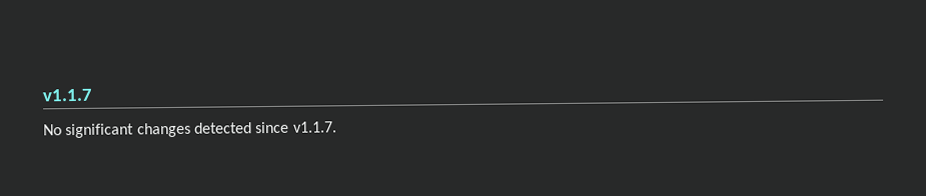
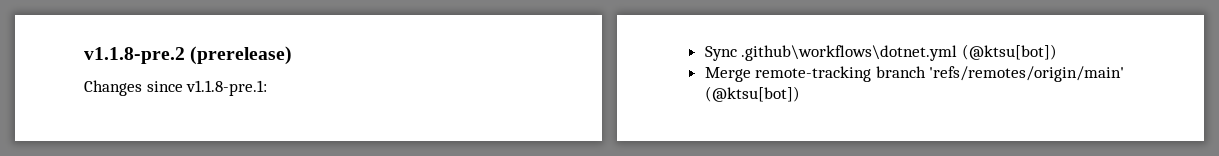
[42,88,93,102] [43,121,337,139] v1.1.7 // No significant changes detected since v1.1.7. -> [84,46,293,65] [84,80,268,96] [704,44,1057,61] [704,66,1125,82] [704,86,800,102] v1.1.8-pre.2 (prerelease) // Changes since v1.1.8-pre.1: // Sync .github\workflows\dotnet.yml (@ktsu[bot]) // Merge remote-tracking branch 'refs/remotes/origin/main' (@ktsu[bot])

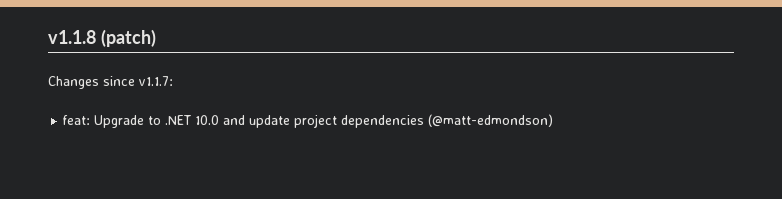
[84,46,293,65] v1.1.8-pre.2 (prerelease) -> [48,29,156,47] v1.1.8 (patch)
[186,80,268,96] [704,44,1057,61] [704,66,1125,82] [704,86,800,102] v1.1.8-pre.1: // Sync .github\workflows\dotnet.yml (@ktsu[bot]) // Merge remote-tracking branch 'refs/remotes/origin/main' (@ktsu[bot]) -> [139,76,173,86] [63,114,554,128] v1.1.7: // feat: Upgrade to .NET 10.0 and update project dependencies (@matt-edmondson)

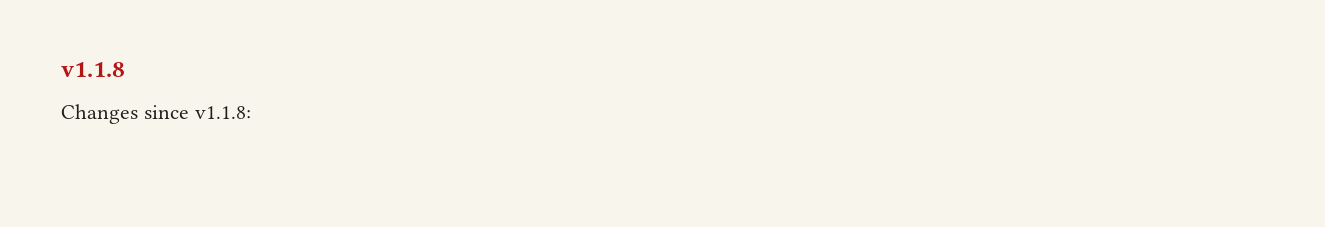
[100,29,156,47] (patch) -> (125, 69) none
[139,76,173,86] [63,114,554,128] v1.1.7: // feat: Upgrade to .NET 10.0 and update project dependencies (@matt-edmondson) -> [194,106,251,119] v1.1.8:

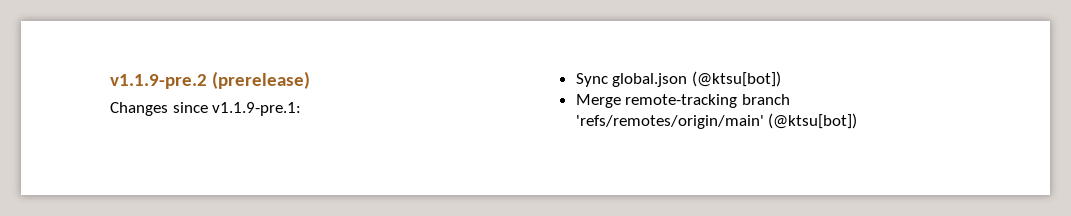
[61,62,125,77] v1.1.8 -> [110,71,310,89] v1.1.9-pre.2 (prerelease)
[194,106,251,119] v1.1.8: -> [212,102,302,116] [575,71,781,87] [575,94,790,108] [575,113,858,129] v1.1.9-pre.1: // Sync global.json (@ktsu[bot]) // Merge remote-tracking branch 'refs/remotes/origin/main' (@ktsu[bot])

